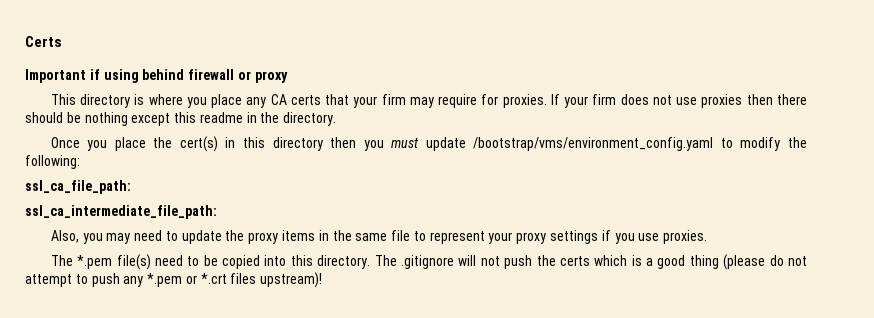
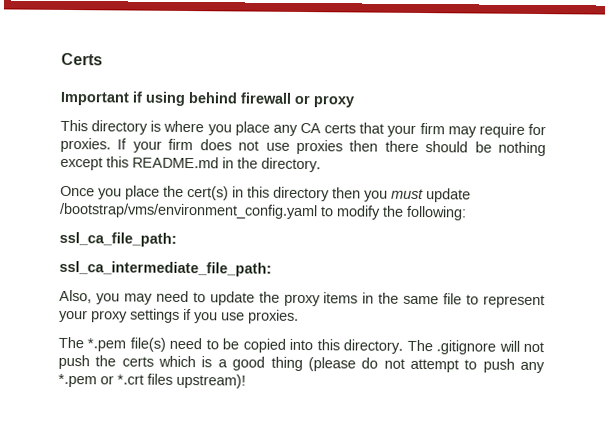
[199,112,243,123] readme -> [132,156,219,169] README.md

